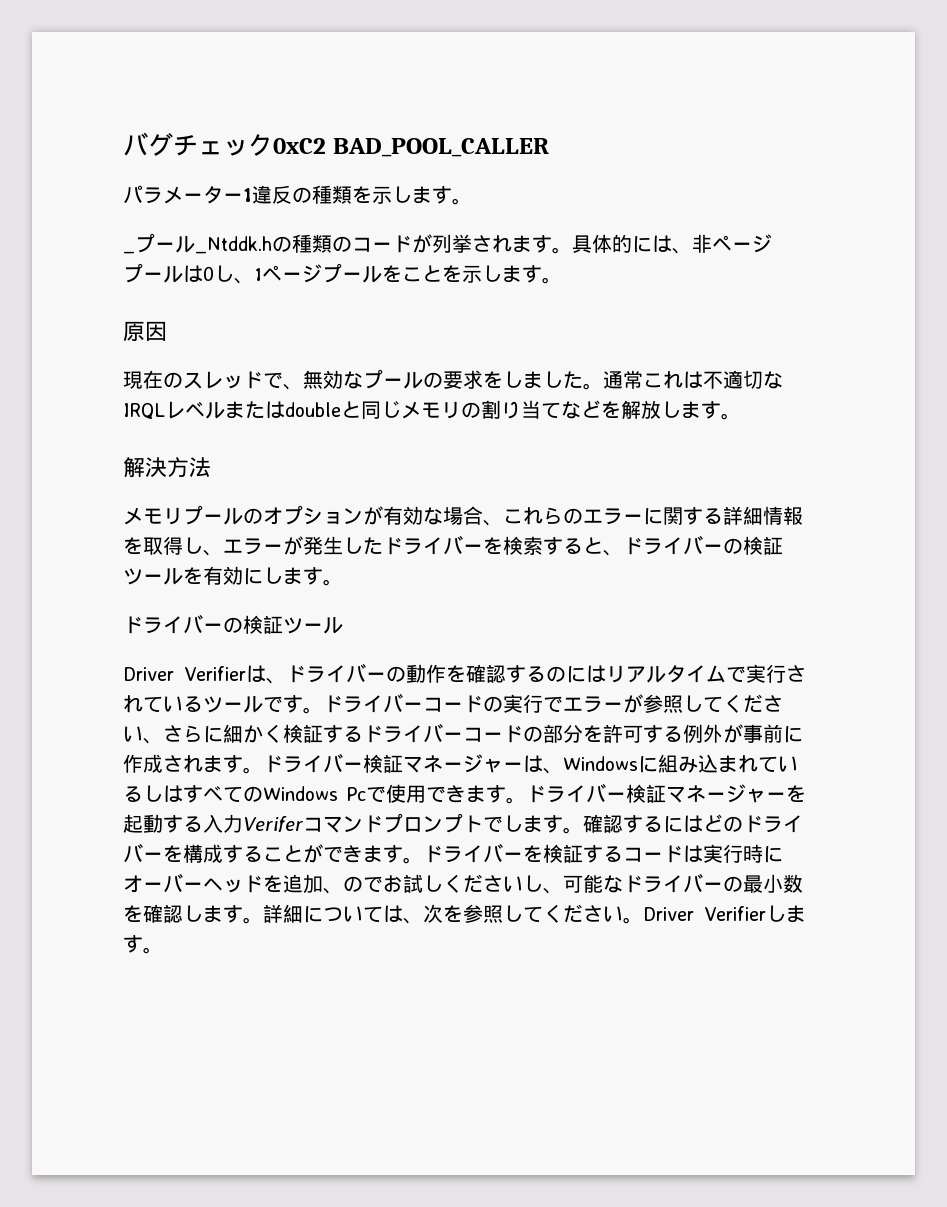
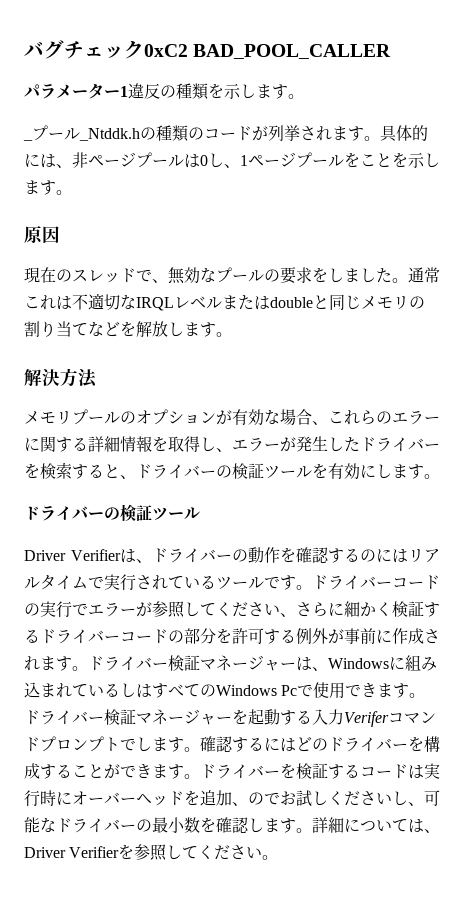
[423,904,443,923] 次 -> [24,846,120,858] Driver Verifier
[643,905,806,923] [123,935,163,954] Driver Verifierします。 -> (279, 857) none

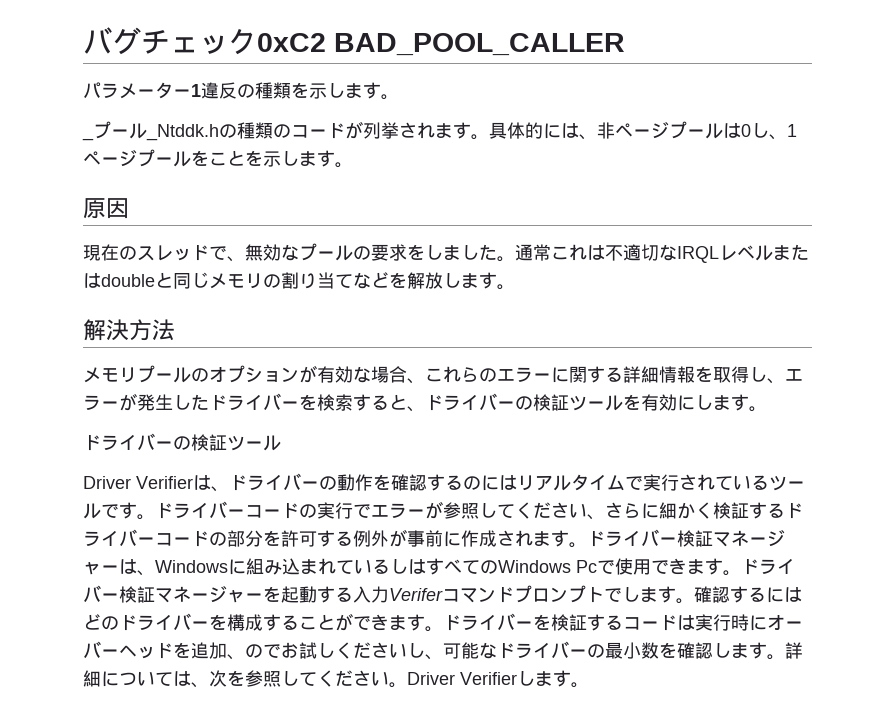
[24,846,120,858] Driver Verifier -> [209,670,227,687] 次
(279, 857) none -> [407,670,589,688] Driver Verifierします。

